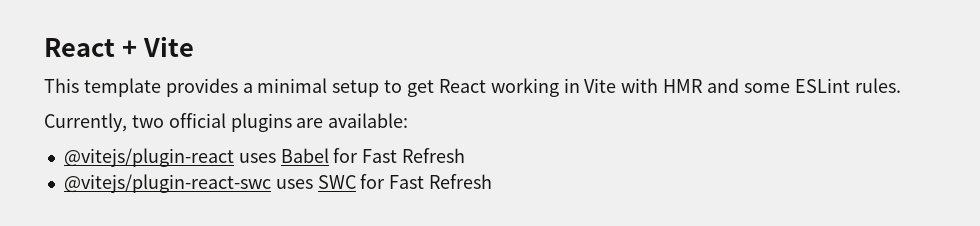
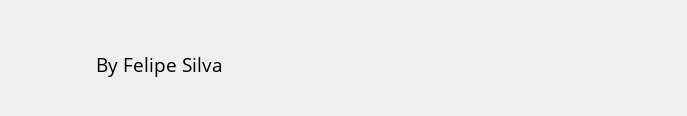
[44,36,194,57] [44,78,901,97] [44,113,409,132] [63,148,466,167] [63,174,493,193] React + Vite // This template provides a minimal setup to get React working in Vite with HMR and some ESLint rules. // Currently, two official plugins are available: // @vitejs/plugin-react uses Babel for Fast Refresh // @vitejs/plugin-react-swc uses SWC for Fast Refresh -> [96,57,223,77] By Felipe Silva

